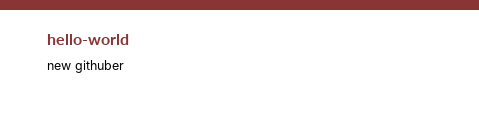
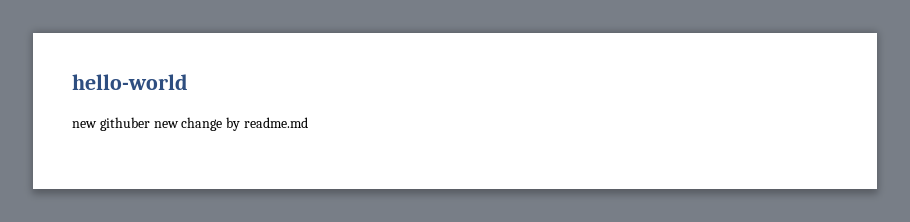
(124, 66) none -> [153,117,308,131] new change by readme.md

